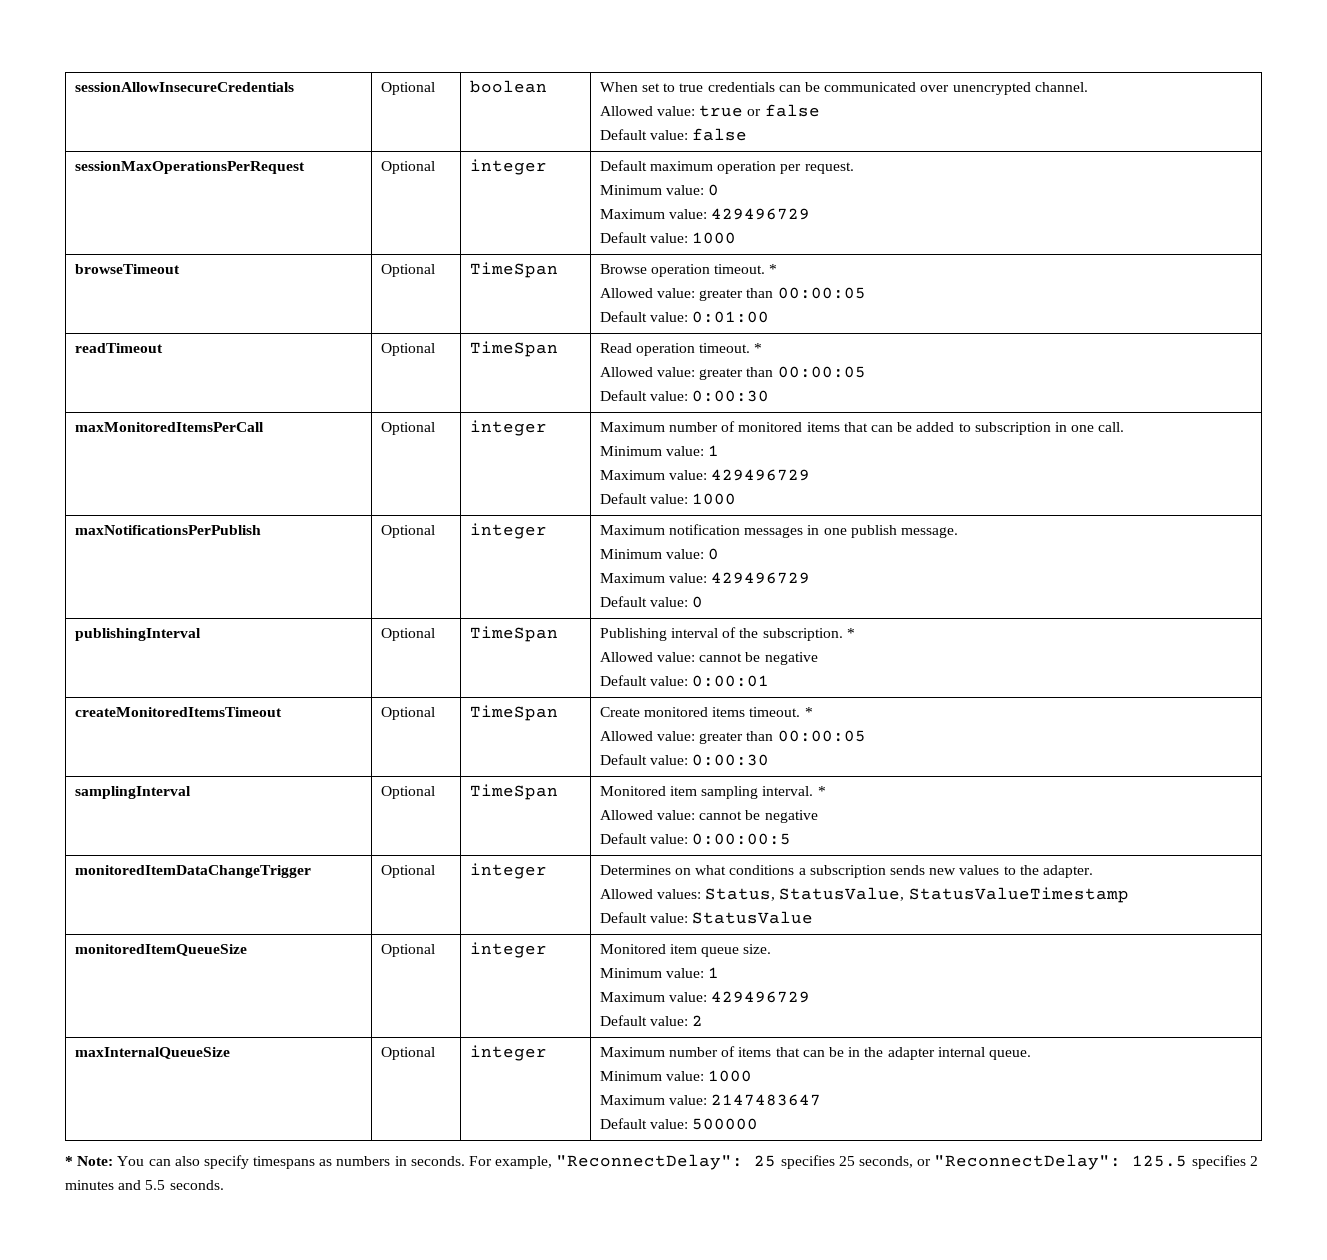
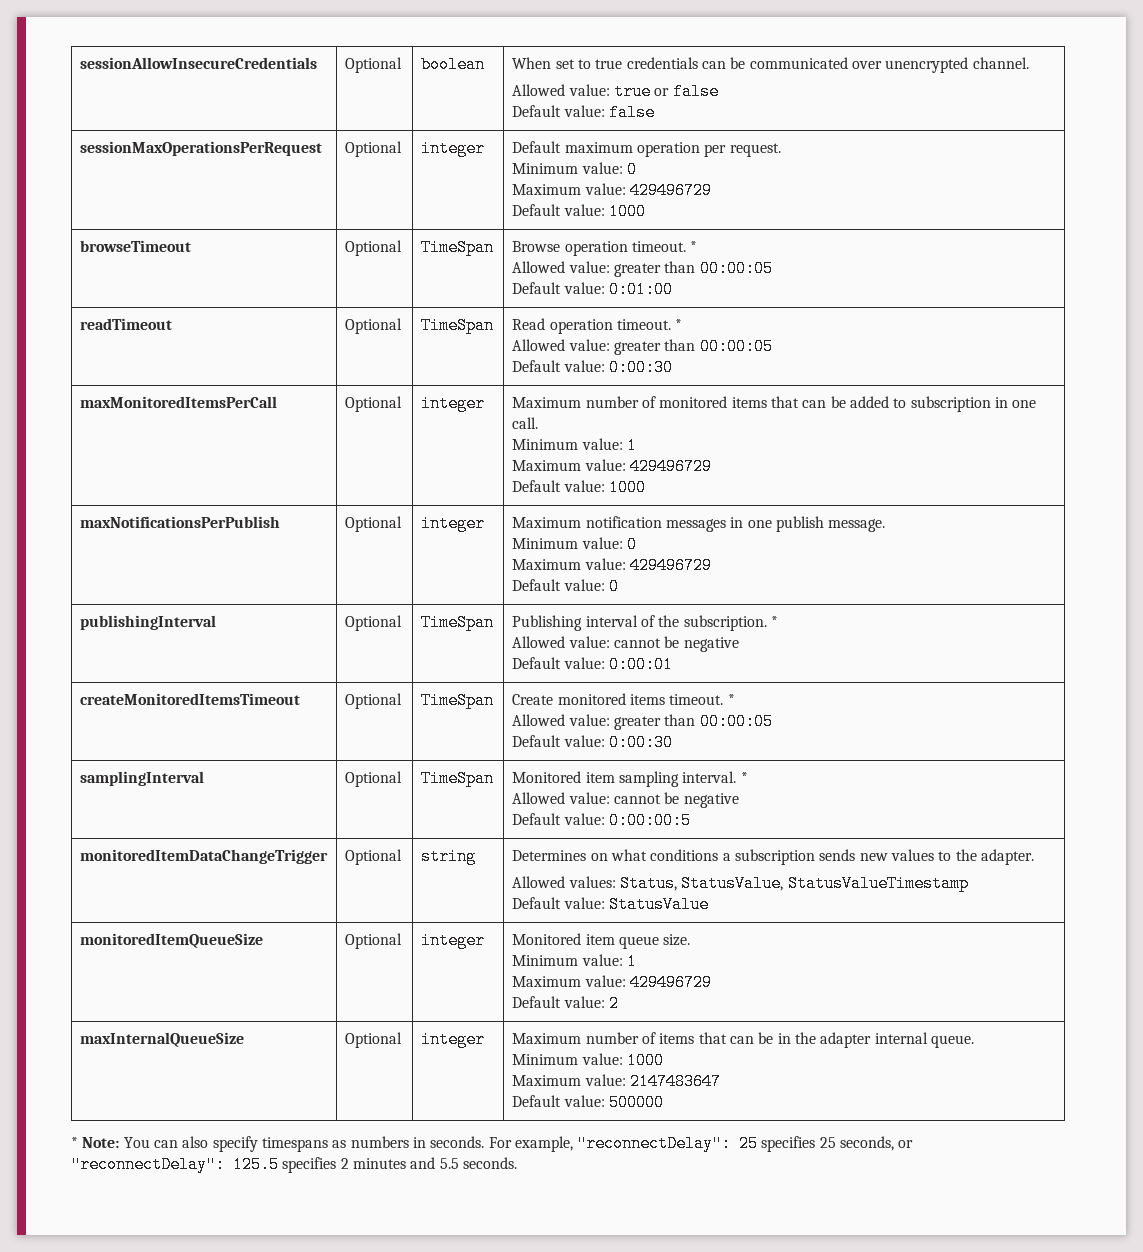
[469,863,547,879] integer -> [421,848,477,865] string
[556,1154,744,1170] "ReconnectDelay": -> [577,1135,732,1152] "reconnectDelay":
[934,1154,1122,1170] "ReconnectDelay": -> [71,1156,225,1173] "reconnectDelay":

